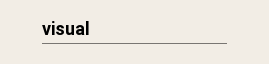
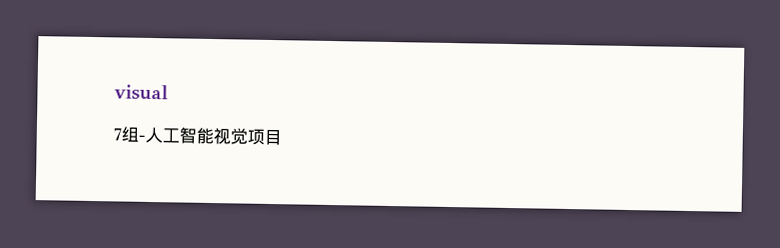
(90, 28) none -> [113,126,282,146] // 7组-人工智能视觉项目

